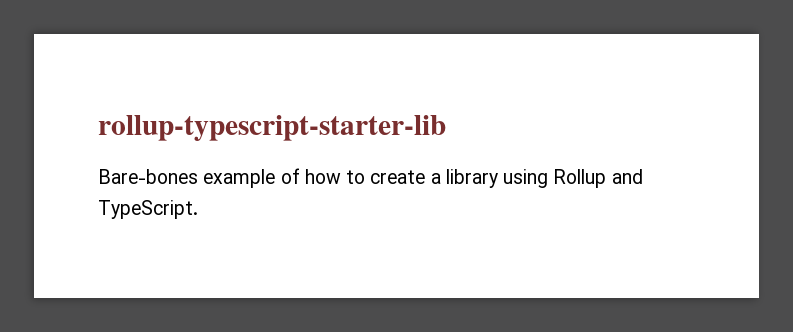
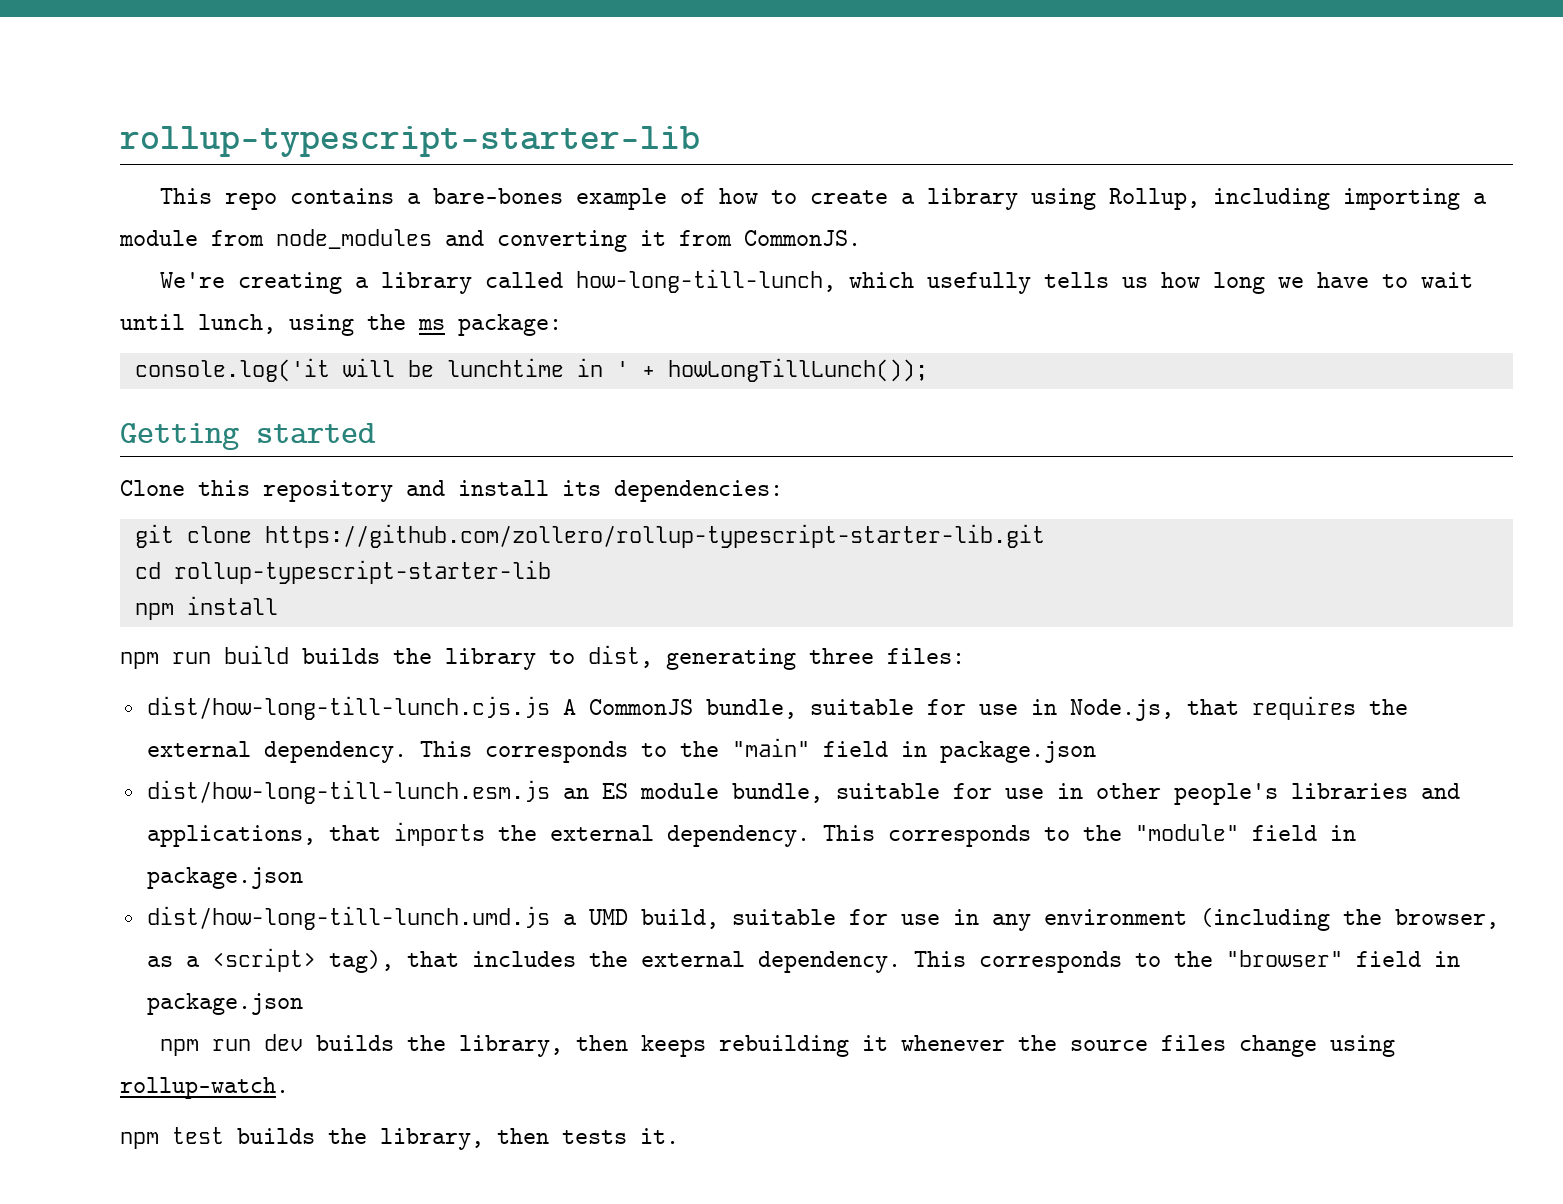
[98,115,446,141] [98,169,198,184] rollup-typescript-starter-lib // Bare-bones -> [120,126,700,157] [159,188,563,210] rollup-typescript-starter-lib // This repo contains a bare-bones
[553,169,643,188] [98,200,198,219] Rollup and TypeScript. -> [1108,188,1487,210] [119,229,861,252] [159,269,1473,294] [120,314,562,336] [134,358,928,382] [120,423,376,450] [120,480,783,502] [134,524,1045,548] [134,560,551,584] [134,596,278,620] [120,645,965,670] [146,696,1408,721] [146,738,1096,763] [146,780,1460,805] [146,822,1356,847] [146,867,303,889] [146,906,1499,931] [146,948,1460,973] [146,993,303,1015] [159,1034,1395,1057] [120,1077,289,1099] [120,1127,679,1150] Rollup, including importing a module from node_modules and converting it from CommonJS. // We're creating a library called how-long-till-lunch, which usefully tells us how long we have to wait until lunch, using the ms package: // console.log('it will be lunchtime in ' + howLongTillLunch()); // Getting started // Clone this repository and install its dependencies: // git clone https://github.com/zollero/rollup-typescript-starter-lib.git // cd rollup-typescript-starter-lib // npm install // npm run build builds the library to dist, generating three files: // dist/how-long-till-lunch.cjs.js A CommonJS bundle, suitable for use in Node.js, that requires the external dependency. This corresponds to the "main" field in package.json // dist/how-long-till-lunch.esm.js an ES module bundle, suitable for use in other people's libraries and applications, that imports the external dependency. This corresponds to the "module" field in package.json // dist/how-long-till-lunch.umd.js a UMD build, suitable for use in any environment (including the browser, as a <script> tag), that includes the external dependency. This corresponds to the "browser" field in package.json // npm run dev builds the library, then keeps rebuilding it whenever the source files change using rollup-watch. // npm test builds the library, then tests it.

